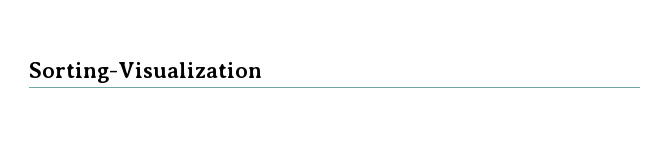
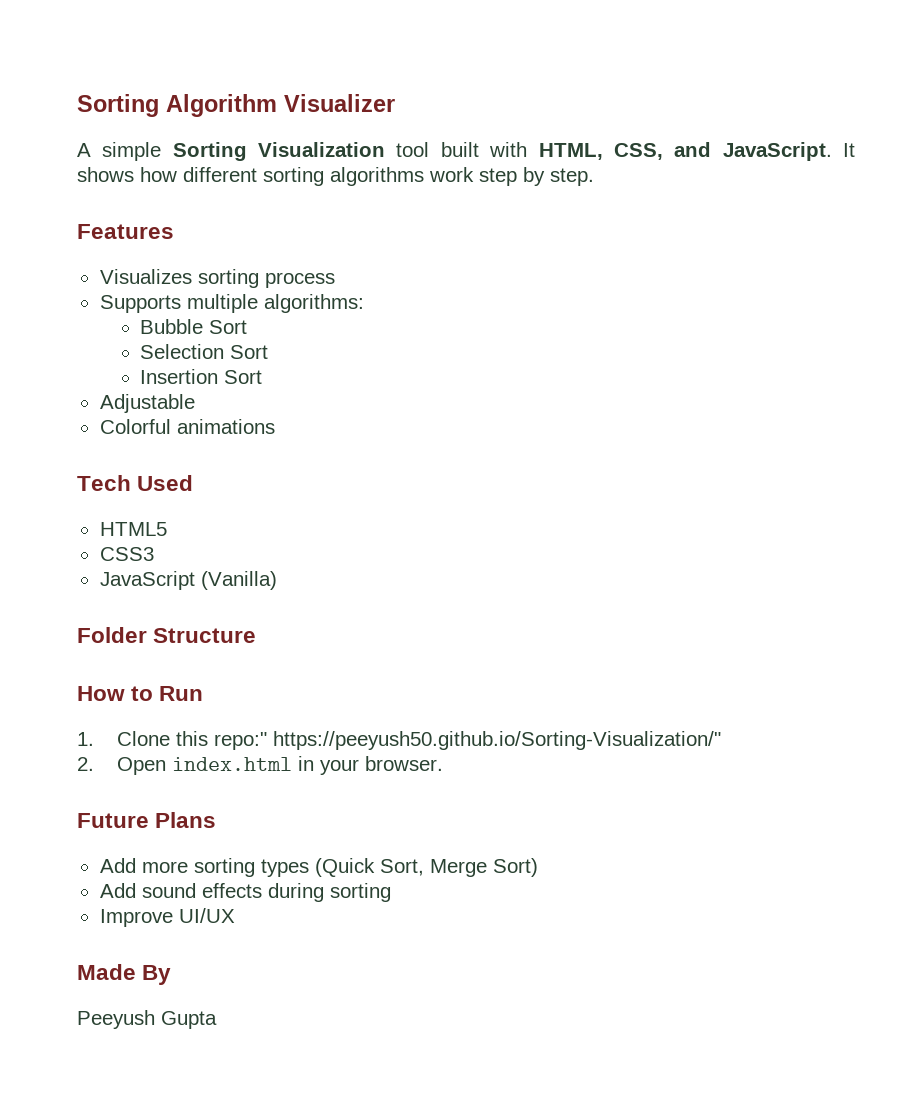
[29,62,262,83] Sorting-Visualization -> [77,94,395,117] [77,142,856,161] [77,167,594,186] [77,224,174,239] [99,269,335,288] [99,294,364,313] [140,319,248,334] [140,344,269,359] [140,369,263,384] [99,394,195,413] [99,419,275,434] [77,475,194,491] [99,522,167,536] [99,547,154,561] [99,571,277,590] [77,627,257,643] [77,686,204,701] [77,731,722,750] [77,756,444,775] [77,812,217,828] [99,858,538,877] [99,883,391,902] [99,908,235,927] [77,964,172,985] [77,1010,217,1029] Sorting Algorithm Visualizer // A simple Sorting Visualization tool built with HTML, CSS, and JavaScript. It shows how different sorting algorithms work step by step. // Features // Visualizes sorting process // Supports multiple algorithms: // Bubble Sort // Selection Sort // Insertion Sort // Adjustable // Colorful animations // Tech Used // HTML5 // CSS3 // JavaScript (Vanilla) // Folder Structure // How to Run // 1. Clone this repo:" https://peeyush50.github.io/Sorting-Visualization/" // 2. Open index.html in your browser. // Future Plans // Add more sorting types (Quick Sort, Merge Sort) // Add sound effects during sorting // Improve UI/UX // Made By // Peeyush Gupta

